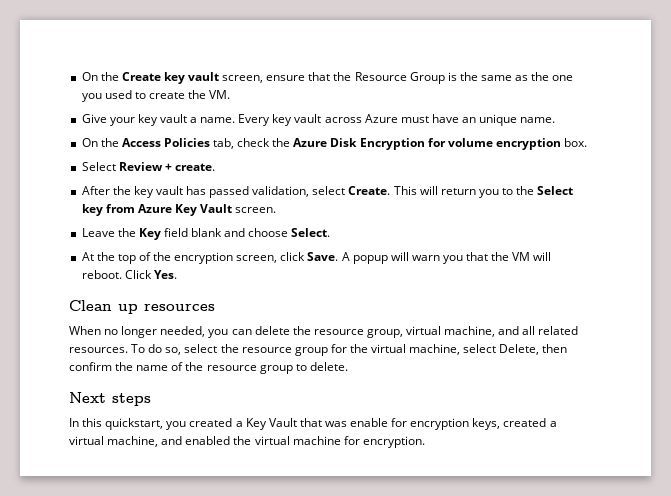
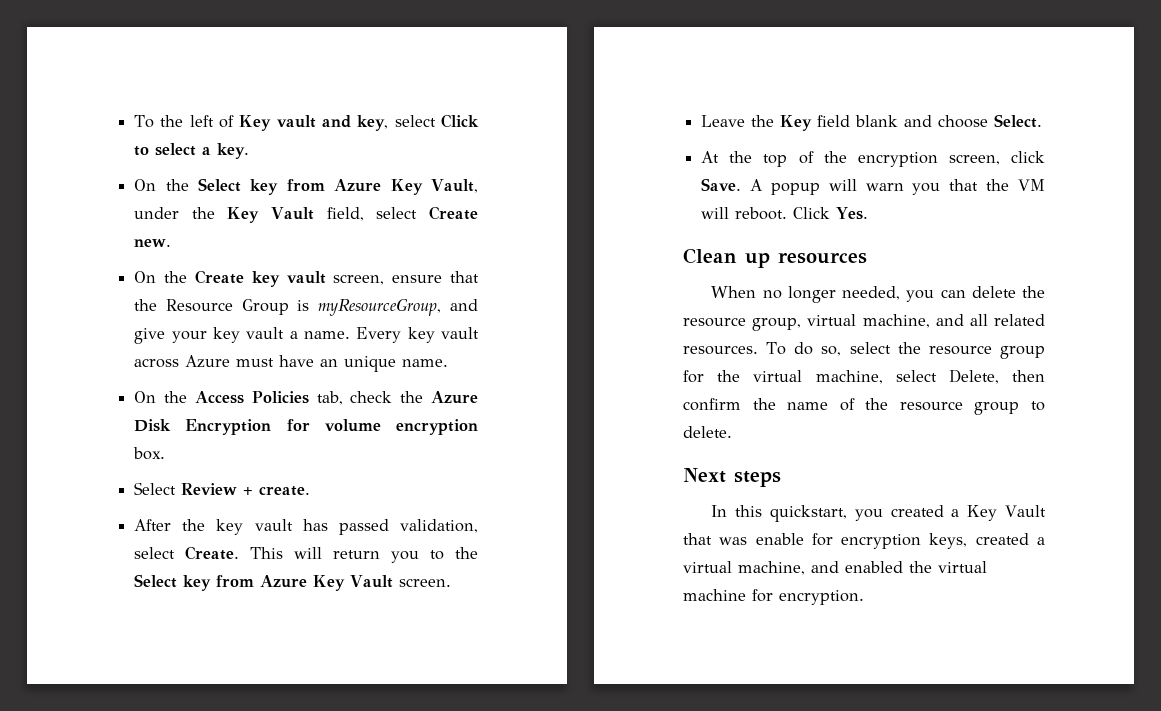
(81, 76) none -> [134,114,480,131] [134,143,250,159] [134,178,479,195] [134,206,479,223] [134,239,172,247] To the left of Key vault and key, select Click to select a key. // On the Select key from Azure Key Vault, under the Key Vault field, select Create new. //
[459,72,574,81] [81,90,231,102] [81,114,107,123] the same as the one you used to create the VM. // Give -> [318,298,478,316] [134,328,166,344] myResourceGroup, and give

